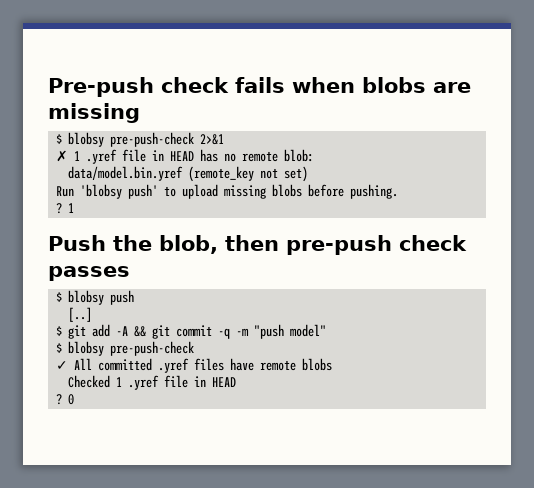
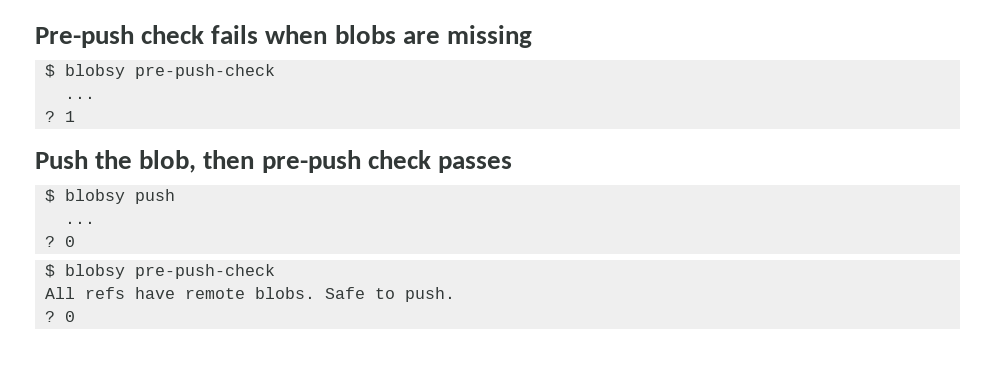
[200,134,225,145] [56,149,315,164] [68,166,309,182] [56,184,399,199] 2>&1 // ✗ 1 .yref file in HEAD has no remote blob: // data/model.bin.yref (remote_key not set) // Run 'blobsy push' to upload missing blobs before pushing. -> [64,96,95,99] // ...
[68,307,93,322] [56,324,327,339] [56,341,195,356] [56,358,333,373] [68,375,237,390] [..] // $ git add -A && git commit -q -m "push model" // $ blobsy pre-push-check // ✓ All committed .yref files have remote blobs // Checked 1 .yref file in HEAD -> [64,221,95,224] [44,236,75,247] [44,264,275,279] [44,287,455,302] ... // ? 0 // $ blobsy pre-push-check // All refs have remote blobs. Safe to push.

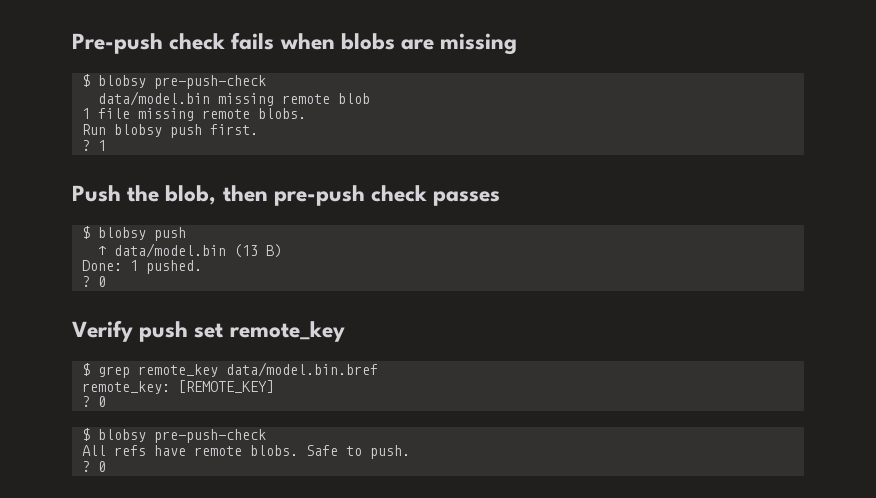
[64,96,95,99] ... -> [97,91,370,106] [81,108,306,121] [81,124,258,138] data/model.bin missing remote blob // 1 file missing remote blobs. // Run blobsy push first.
[64,221,95,224] ... -> [97,243,282,258] [81,260,202,274] [81,276,106,287] [72,320,345,342] [81,362,378,378] [81,380,274,394] ↑ data/model.bin (13 B) // Done: 1 pushed. // ? 0 // Verify push set remote_key // $ grep remote_key data/model.bin.bref // remote_key: [REMOTE_KEY]

